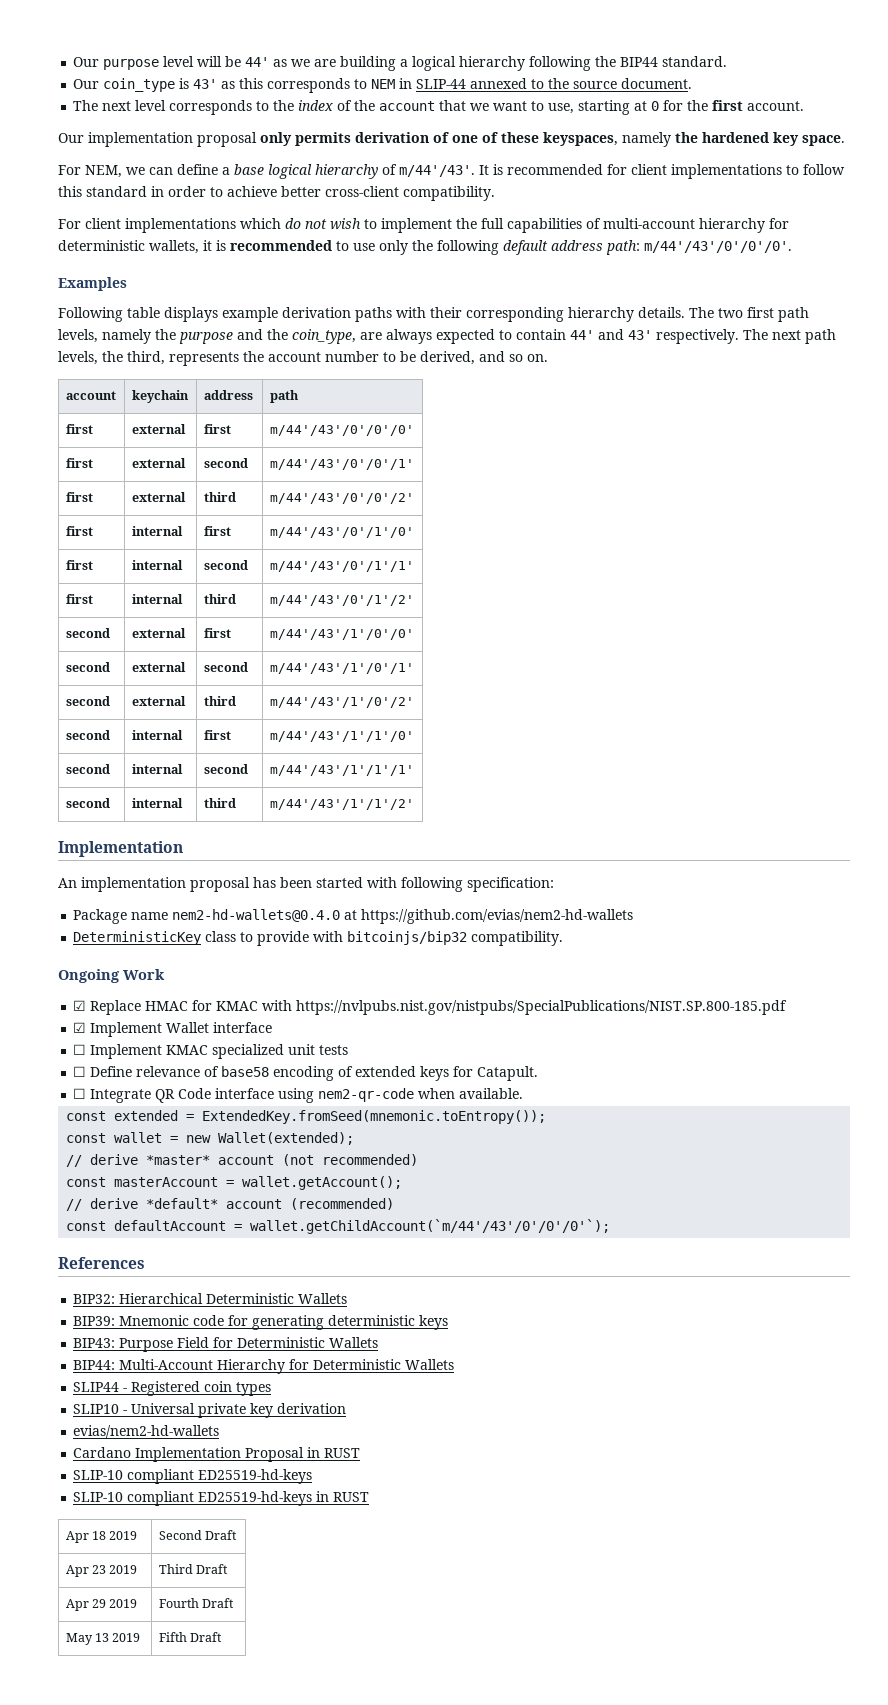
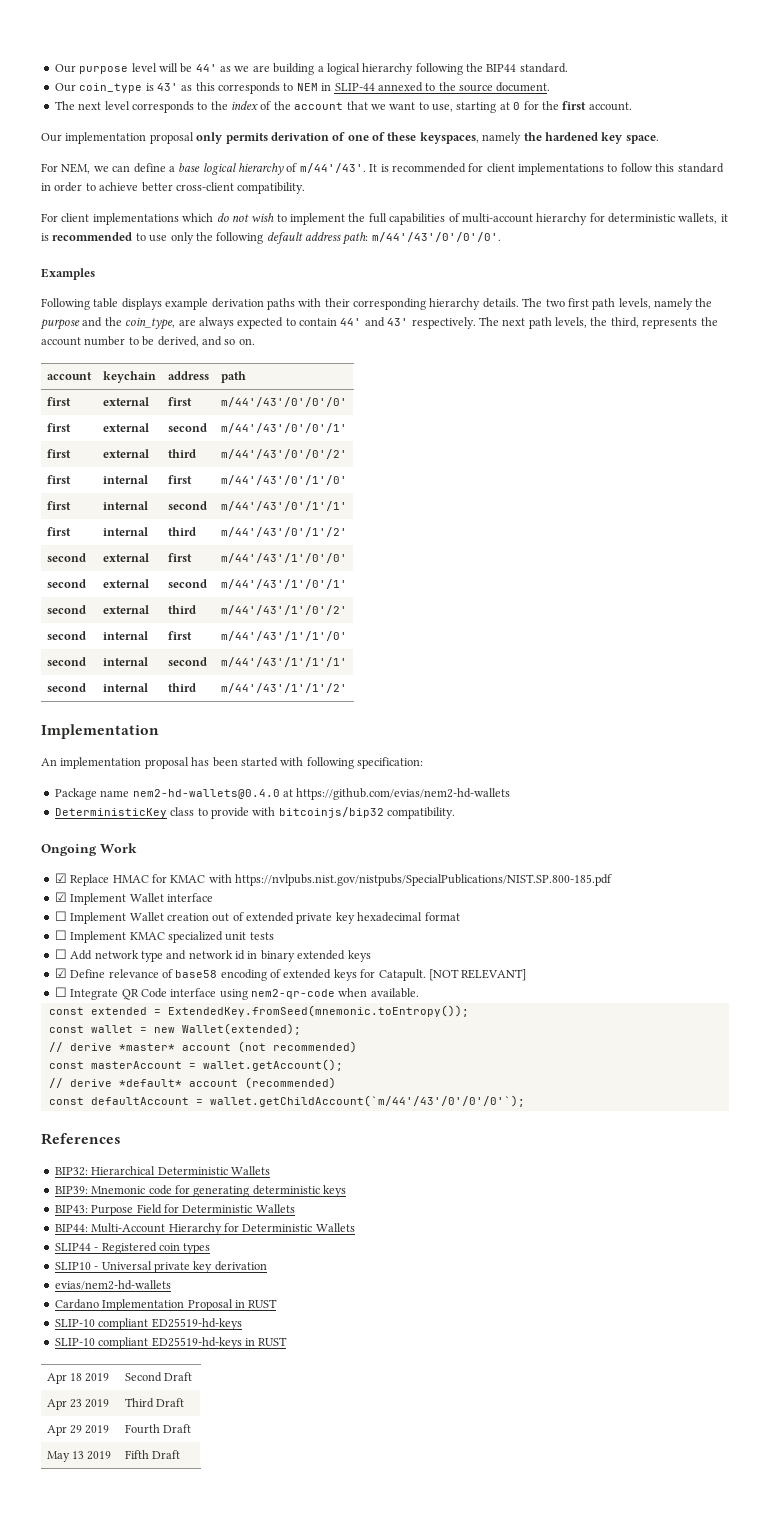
(273, 1027) none -> [54,911,460,924] // ☐ Implement Wallet creation out of extended private key hexadecimal format
(87, 1071) none -> [70,950,371,962] [54,968,67,978] Add network type and network id in binary extended keys // ☑
(539, 1073) none -> [428,969,527,981] [NOT RELEVANT]

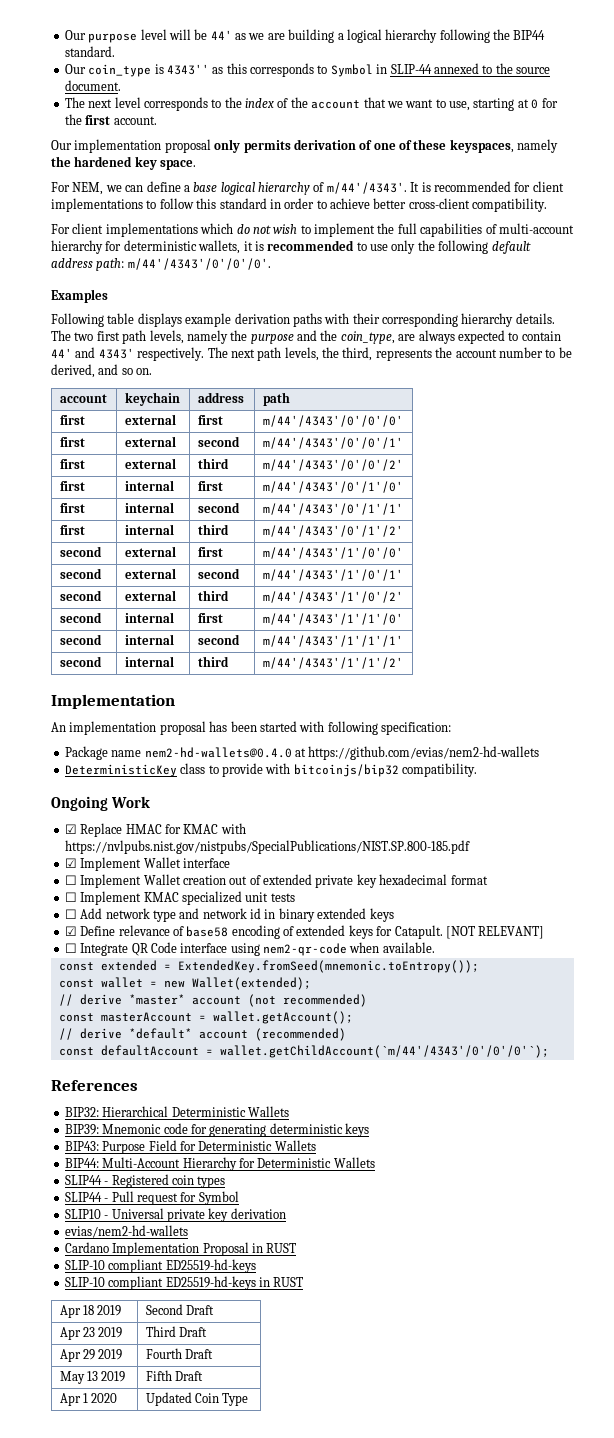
[156,83,178,91] 43' -> [166,64,209,75] 4343''
[296,83,318,91] NEM -> [330,64,373,77] Symbol
[299,163,366,173] m/44'/43'. -> [326,182,407,194] m/44'/4343'.
[371,232,501,242] m/44'/43'/0'/0'/0'. -> [127,258,271,270] m/44'/4343'/0'/0'/0'.
[387,318,409,326] 43' -> [98,348,134,359] 4343'
[220,397,347,407] m/44'/43'/0'/0'/0' -> [262,415,403,427] m/44'/4343'/0'/0'/0'
[220,423,347,433] m/44'/43'/0'/0'/1' -> [262,437,403,449] m/44'/4343'/0'/0'/1'
[220,449,347,459] m/44'/43'/0'/0'/2' -> [262,459,403,471] m/44'/4343'/0'/0'/2'
[220,475,347,485] m/44'/43'/0'/1'/0' -> [262,481,403,493] m/44'/4343'/0'/1'/0'
[220,501,347,511] m/44'/43'/0'/1'/1' -> [262,503,403,515] m/44'/4343'/0'/1'/1'
[220,527,347,537] m/44'/43'/0'/1'/2' -> [262,525,403,537] m/44'/4343'/0'/1'/2'
[220,553,347,563] m/44'/43'/1'/0'/0' -> [262,547,403,559] m/44'/4343'/1'/0'/0'
[220,579,347,589] m/44'/43'/1'/0'/1' -> [262,569,403,581] m/44'/4343'/1'/0'/1'
[220,605,347,615] m/44'/43'/1'/0'/2' -> [262,591,403,603] m/44'/4343'/1'/0'/2'
[220,631,347,641] m/44'/43'/1'/1'/0' -> [262,613,403,625] m/44'/4343'/1'/1'/0'
[220,657,347,667] m/44'/43'/1'/1'/1' -> [262,635,403,647] m/44'/4343'/1'/1'/1'
[220,683,347,693] m/44'/43'/1'/1'/2' -> [262,657,403,669] m/44'/4343'/1'/1'/2'
[209,1095,525,1107] wallet.getChildAccount(`m/44'/43'/0'/0'/0'`); -> [219,1045,549,1058] wallet.getChildAccount(`m/44'/4343'/0'/0'/0'`);
(211, 1248) none -> [64,1191,239,1205] // SLIP44 - Pull request for Symbol
(180, 1454) none -> [59,1393,118,1406] [145,1392,249,1406] // Apr 1 2020 | Updated Coin Type

